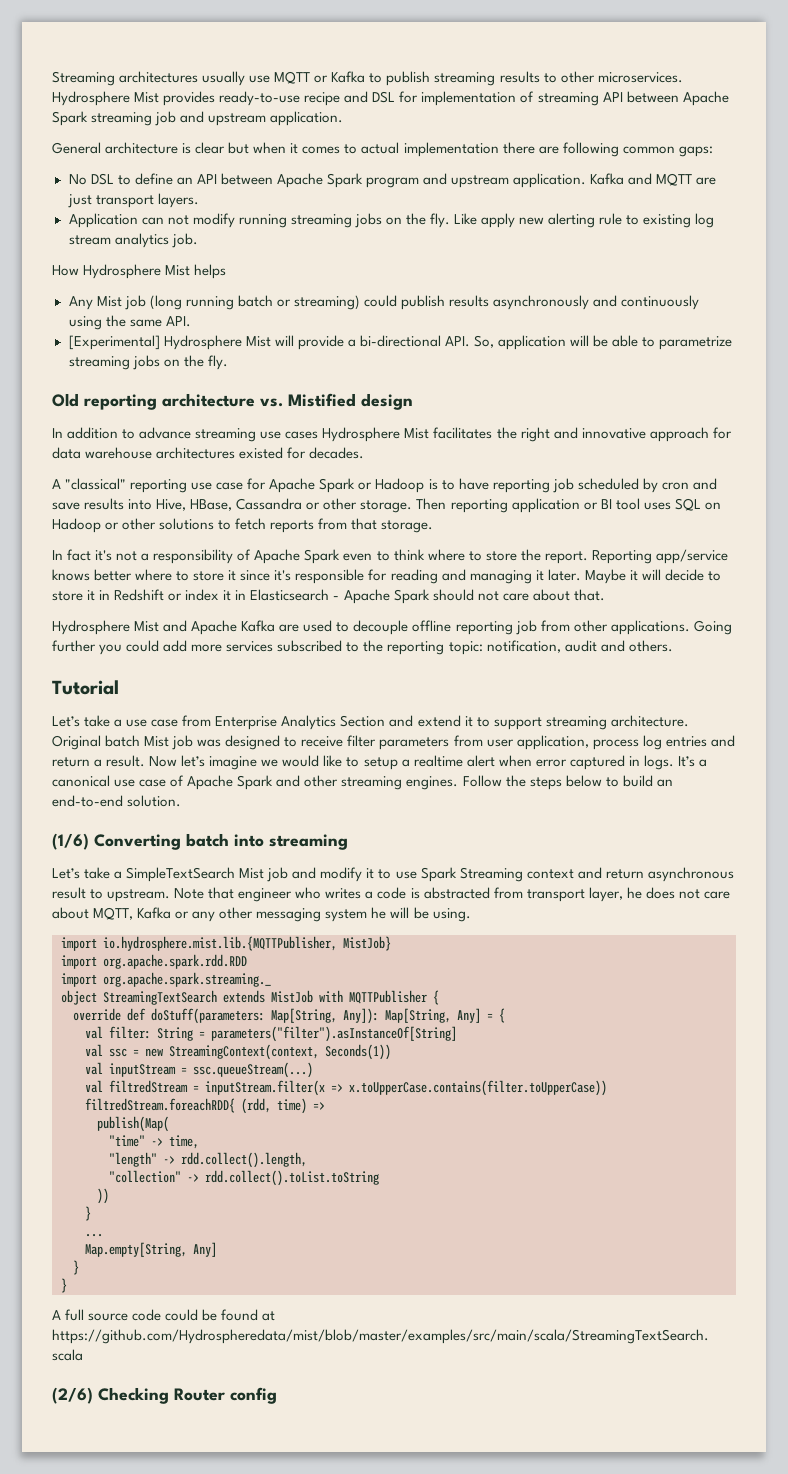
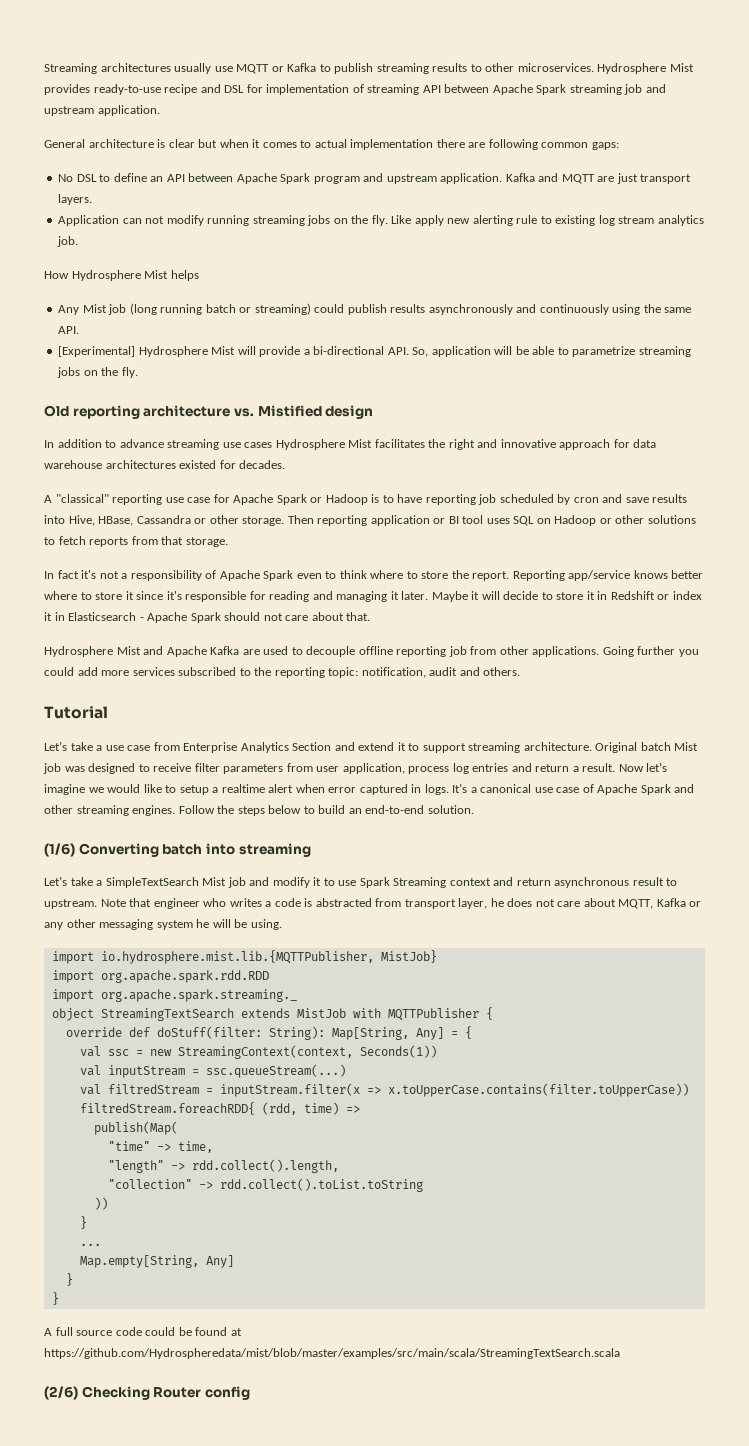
[151,1008,379,1024] doStuff(parameters: Map[String, Any]): -> [156,1026,325,1040] doStuff(filter: String):
[85,1026,457,1042] // val filter: String = parameters("filter").asInstanceOf[String] -> (472, 1032) none

